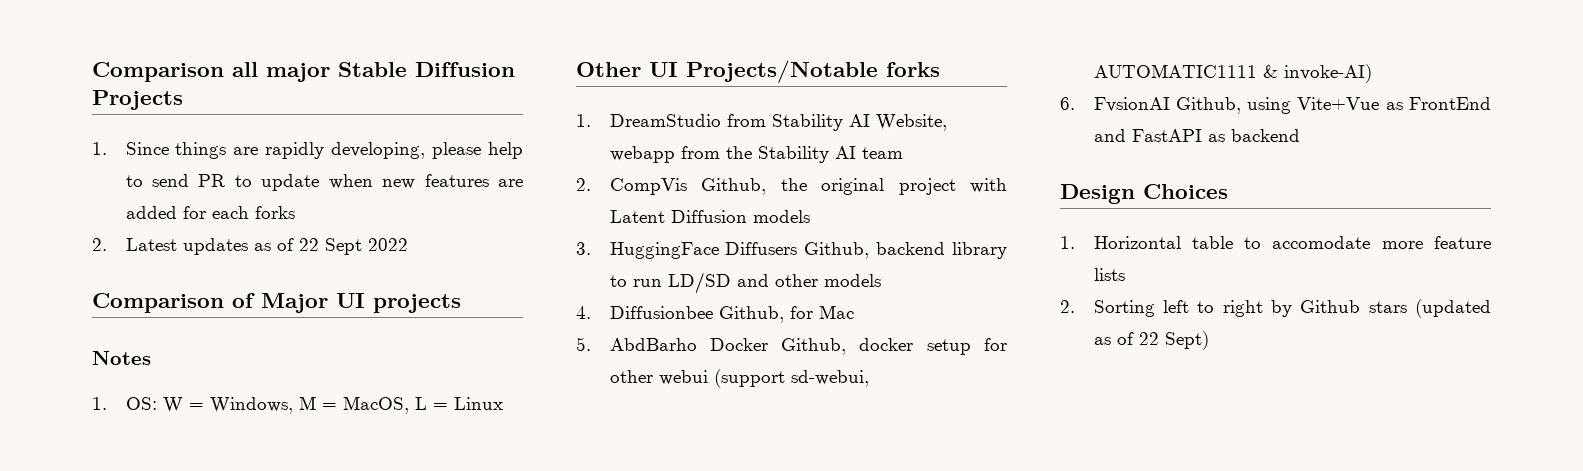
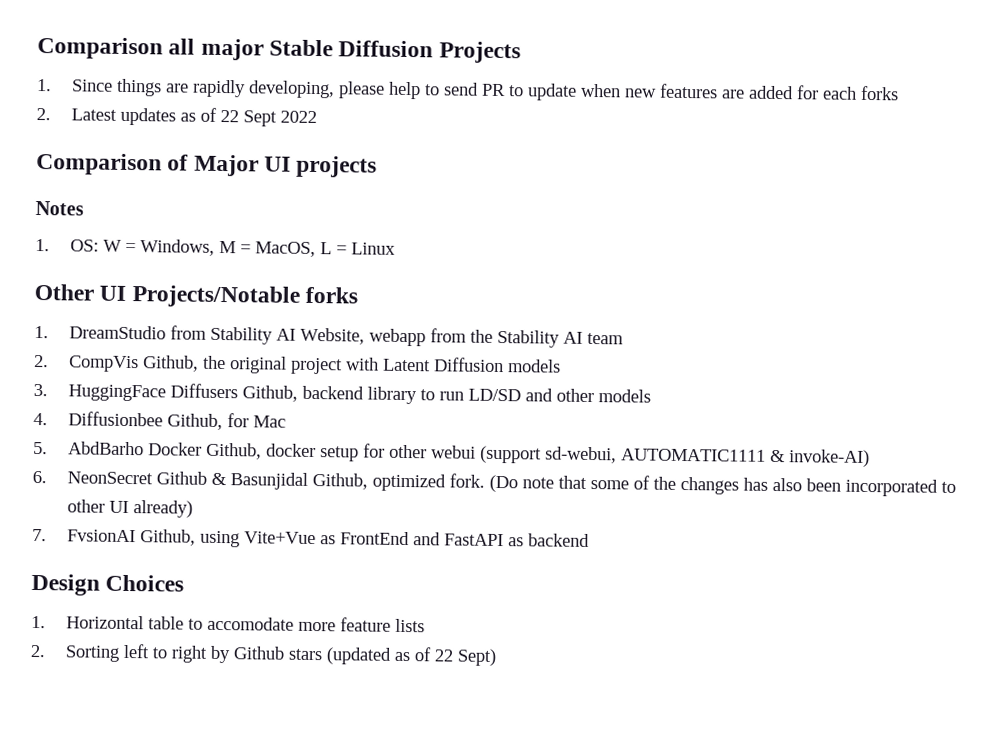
(1075, 103) none -> [67,471,957,497] [67,499,194,518] [32,528,47,542] NeonSecret Github & Basunjidal Github, optimized fork. (Do note that some of the changes has also been incorporated to other UI already) // 7.

